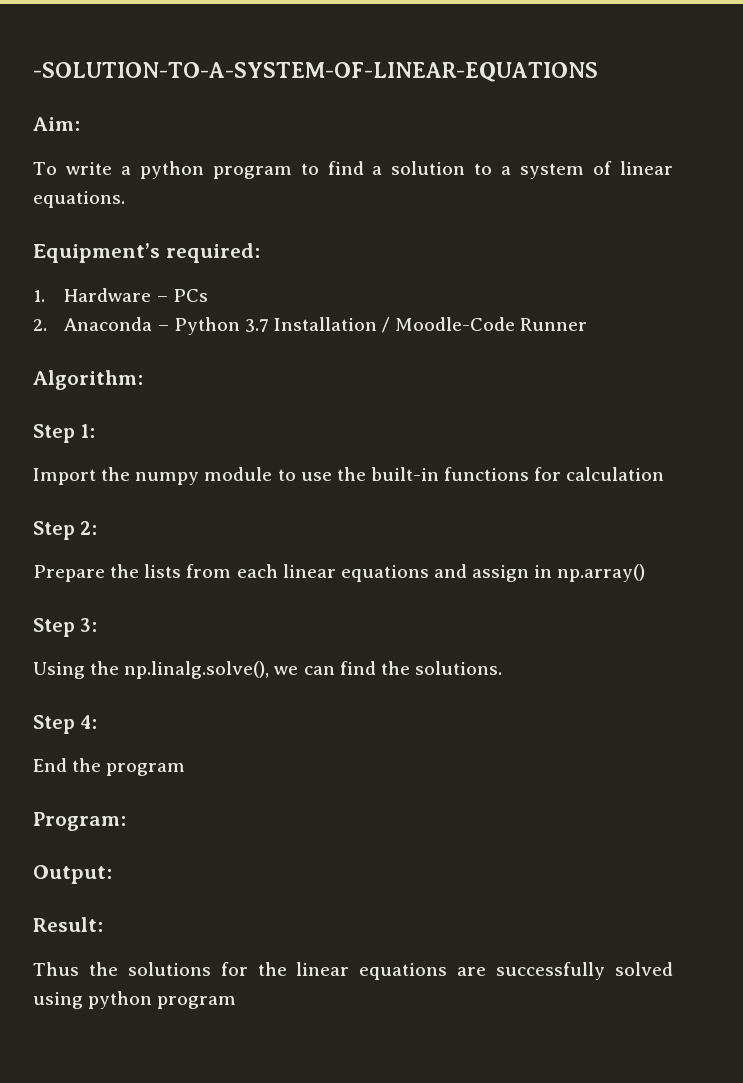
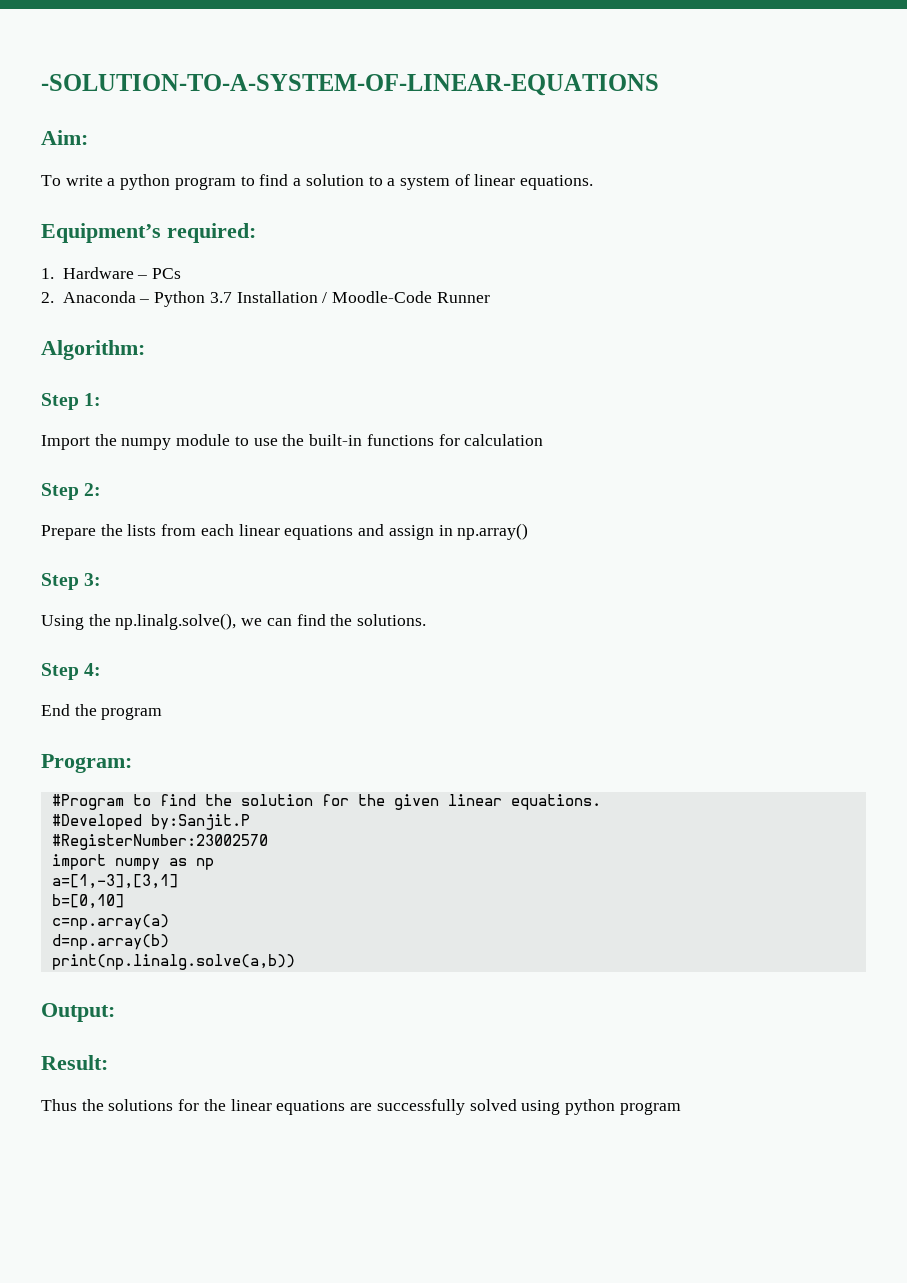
(126, 821) none -> [51,794,601,810] [51,814,250,830] [51,834,268,850] [51,854,214,870] [51,874,178,889] [51,894,124,909] [51,914,169,930] [51,934,169,950] [51,954,295,970] // #Program to find the solution for the given linear equations. // #Developed by:Sanjit.P // #RegisterNumber:23002570 // import numpy as np // a=[1,-3],[3,1] // b=[0,10] // c=np.array(a) // d=np.array(b) // print(np.linalg.solve(a,b))

